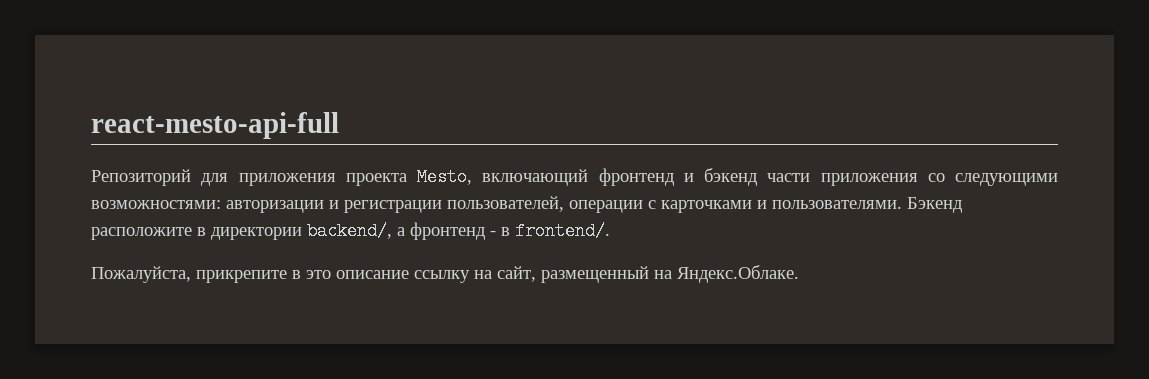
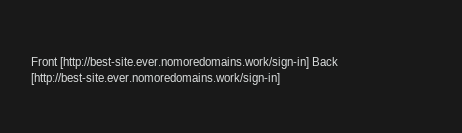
[91,112,339,139] [91,168,1058,186] [91,196,962,213] [91,222,610,240] [91,265,799,283] react-mesto-api-full // Репозиторий для приложения проекта Mesto, включающий фронтенд и бэкенд части приложения со следующими возможностями: авторизации и регистрации пользователей, операции с карточками и пользователями. Бэкенд расположите в директории backend/, а фронтенд - в frontend/. // Пожалуйста, прикрепите в это описание ссылку на сайт, размещенный на Яндекс.Облаке. -> [31,57,339,69] [31,73,280,85] Front [http://best-site.ever.nomoredomains.work/sign-in] Back [http://best-site.ever.nomoredomains.work/sign-in]

